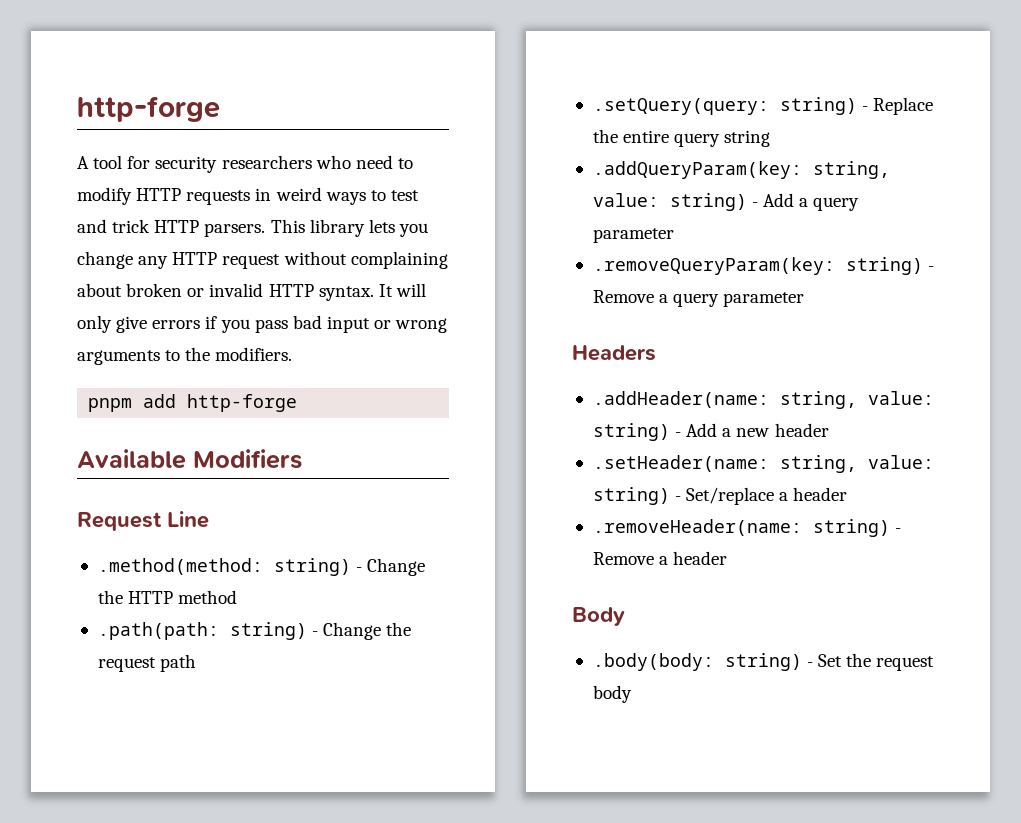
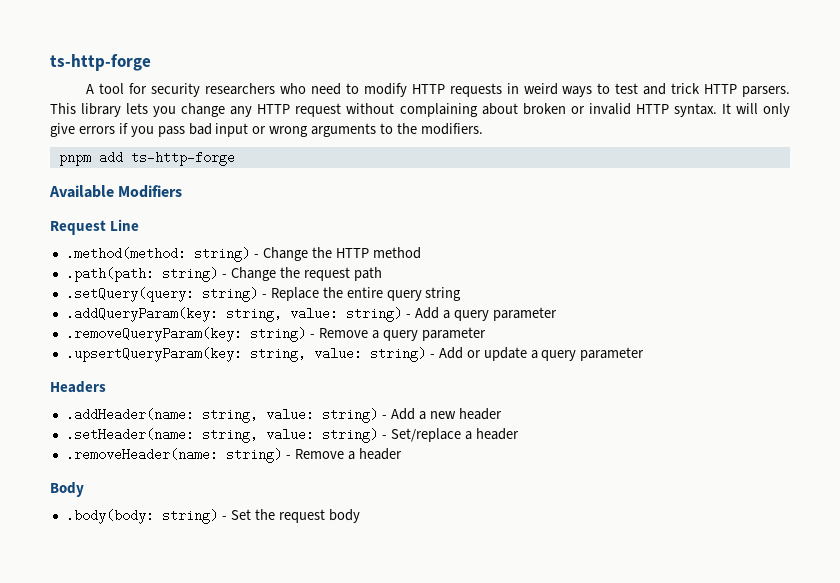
[77,96,220,122] http-forge -> [50,54,151,71] ts-http-forge
[187,394,298,412] http-forge -> [130,151,235,166] ts-http-forge
(805, 299) none -> [65,347,645,362] // .upsertQueryParam(key: string, value: string) - Add or update a query parameter

